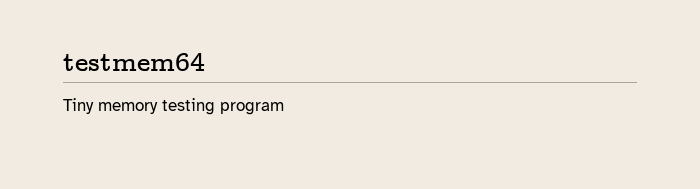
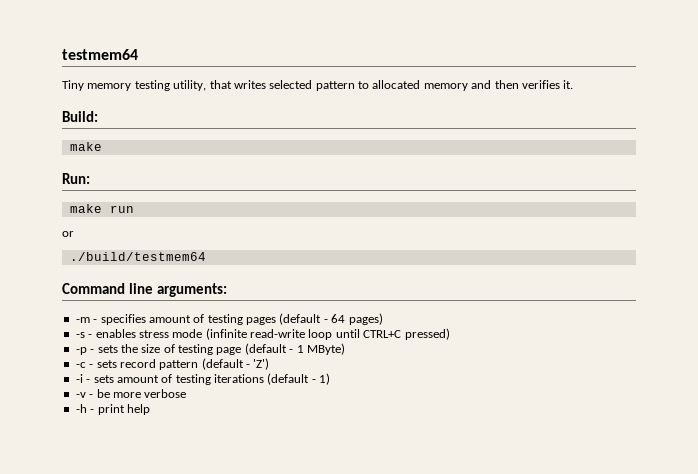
[220,102,284,115] program -> [173,80,574,91] [62,111,98,122] [69,142,102,151] [62,173,90,184] [69,204,134,213] [62,231,74,237] [69,252,206,261] [62,283,227,297] [75,313,383,325] [75,328,450,340] [75,343,345,355] [75,358,270,370] [75,373,331,385] [75,389,187,398] [75,404,150,415] utility, that writes selected pattern to allocated memory and then verifies it. // Build: // make // Run: // make run // or // ./build/testmem64 // Command line arguments: // -m - specifies amount of testing pages (default - 64 pages) // -s - enables stress mode (infinite read-write loop until CTRL+C pressed) // -p - sets the size of testing page (default - 1 MByte) // -c - sets record pattern (default - 'Z') // -i - sets amount of testing iterations (default - 1) // -v - be more verbose // -h - print help

